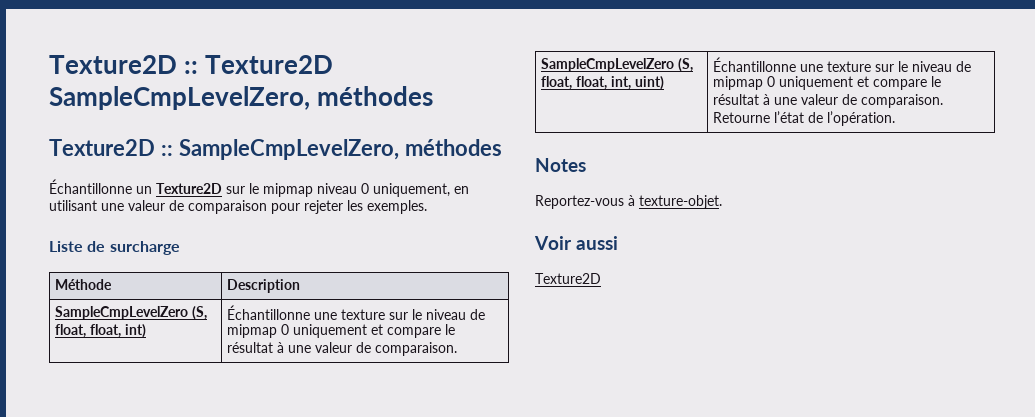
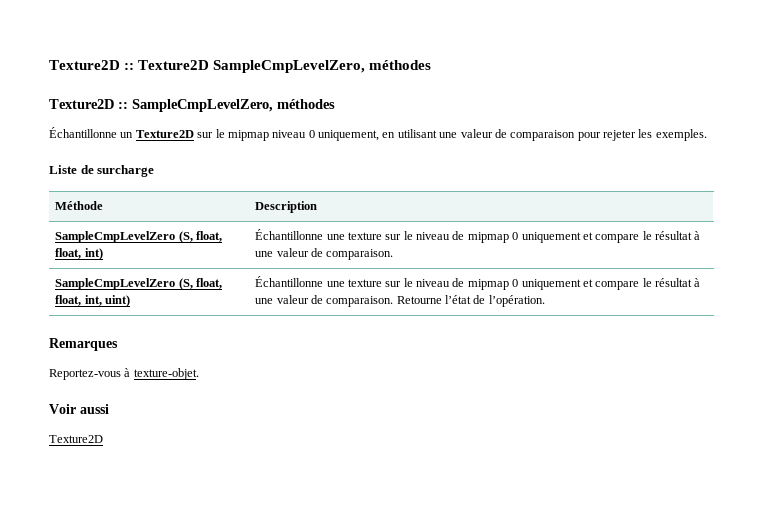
[535,158,586,172] Notes -> [49,338,118,351] Remarques

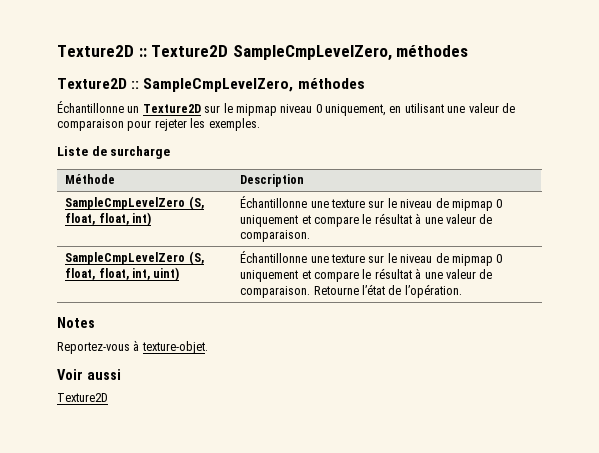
[49,338,118,351] Remarques -> [57,317,95,328] Notes

